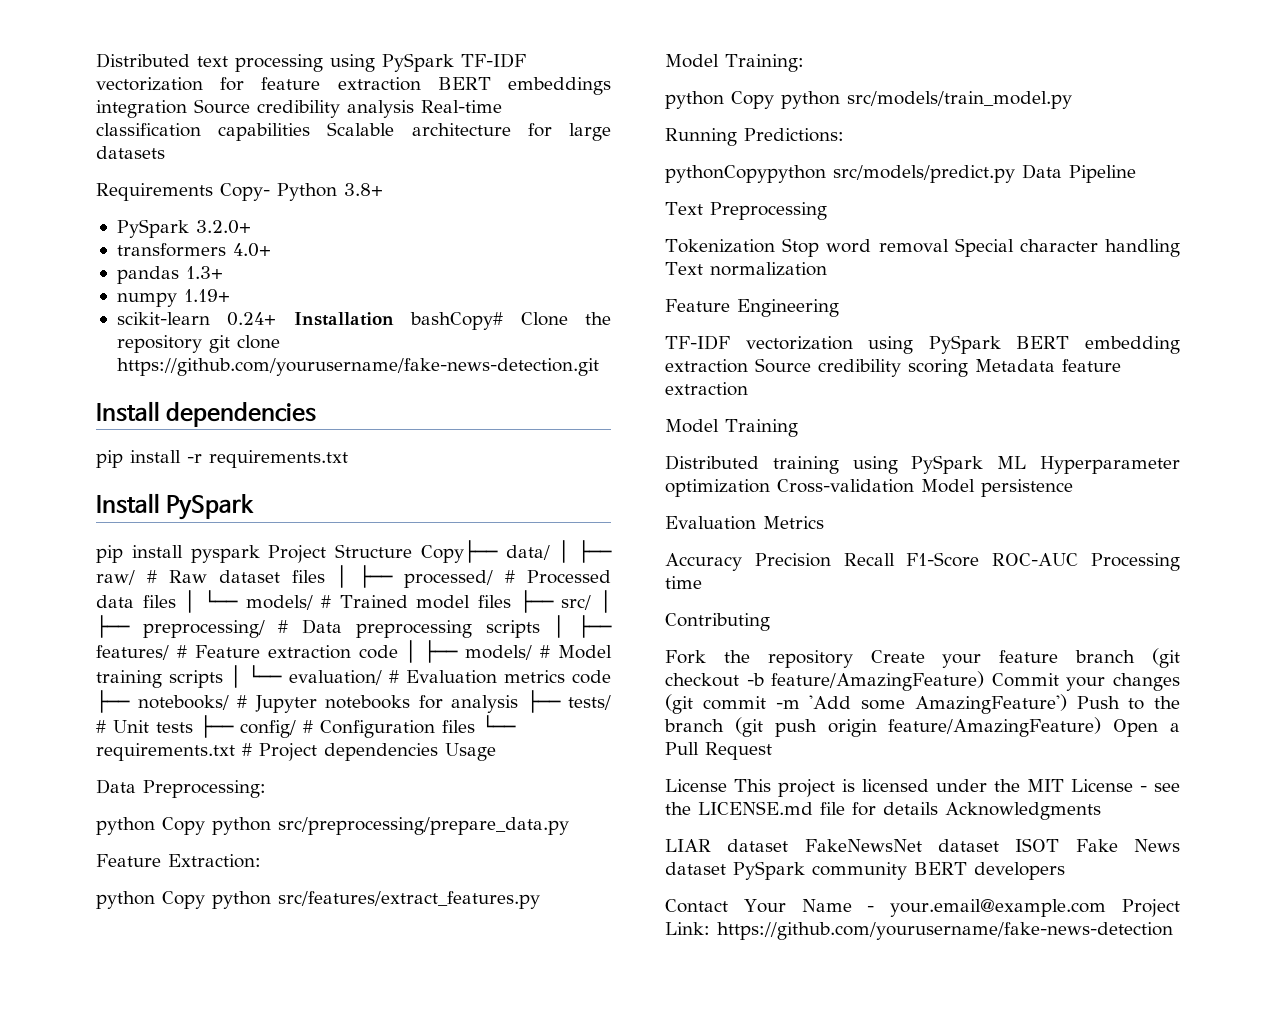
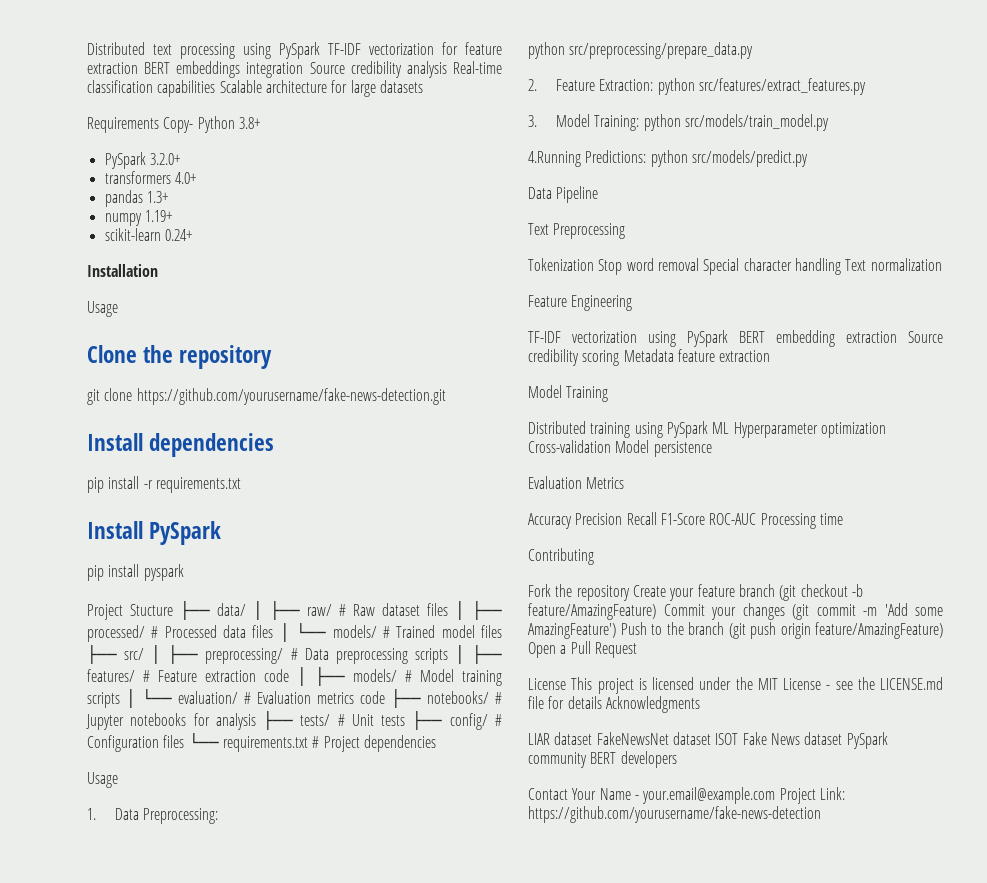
(277, 319) none -> (192, 235) //
[410,312,504,330] bashCopy# -> [87,301,118,317] // Usage //
(202, 344) none -> (273, 357) //
[268,540,498,563] Project Structure Copy├── -> [87,600,210,620] // Project Stucture ├──
[445,743,496,761] Usage // -> [87,772,118,788] [87,808,96,820] // Usage // 1.
[162,817,271,835] Copy python -> (565, 50) none
(569, 826) none -> [528,79,537,91] 2.
[96,891,205,909] // python Copy -> (654, 85) none
(540, 900) none -> [528,115,537,127] 3.
[665,91,774,109] // python Copy -> (640, 123) none
[665,128,737,146] Running -> [528,151,581,167] 4.Running
[665,165,1015,183] // pythonCopypython src/models/predict.py -> [650,150,808,167] python src/models/predict.py //

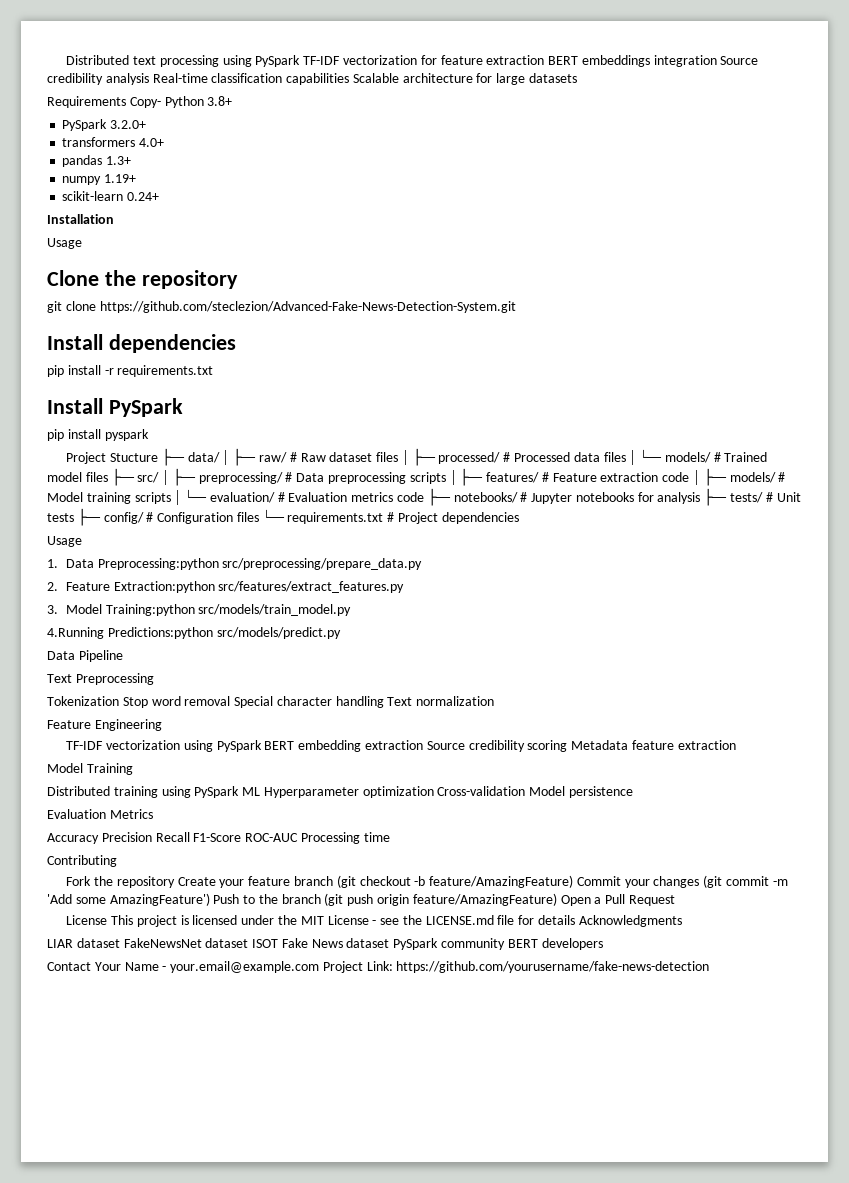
[136,388,446,405] https://github.com/yourusername/fake-news-detection.git -> [99,301,516,313] https://github.com/steclezion/Advanced-Fake-News-Detection-System.git
[143,808,219,824] [528,42,565,59] Preprocessing: // python -> [97,558,219,570] Preprocessing:python
[599,78,695,95] Extraction: python -> [113,581,215,593] Extraction:python
[594,114,681,131] Training: python -> [105,604,195,616] Training:python
[585,150,688,167] Predictions: python -> [107,627,213,639] Predictions:python

